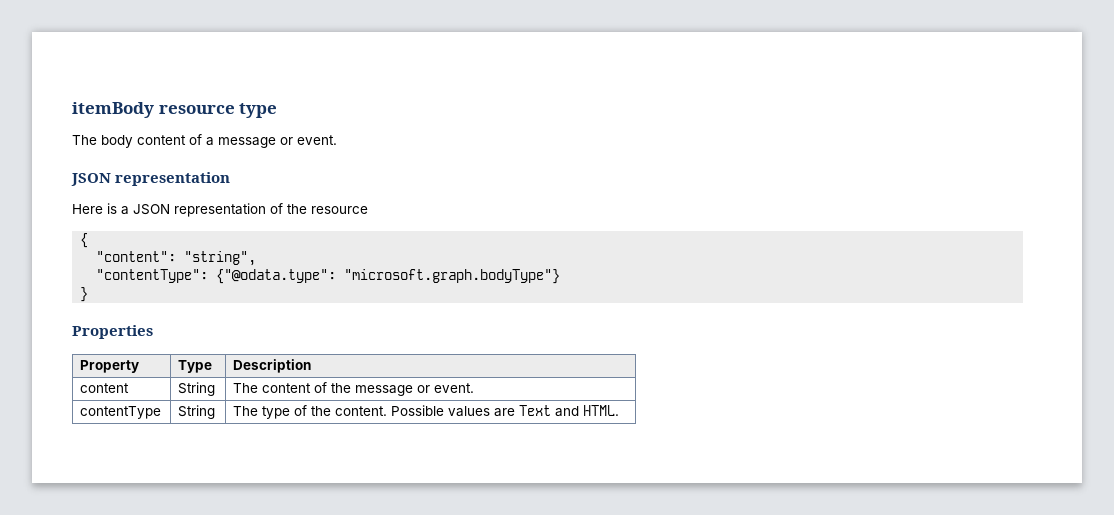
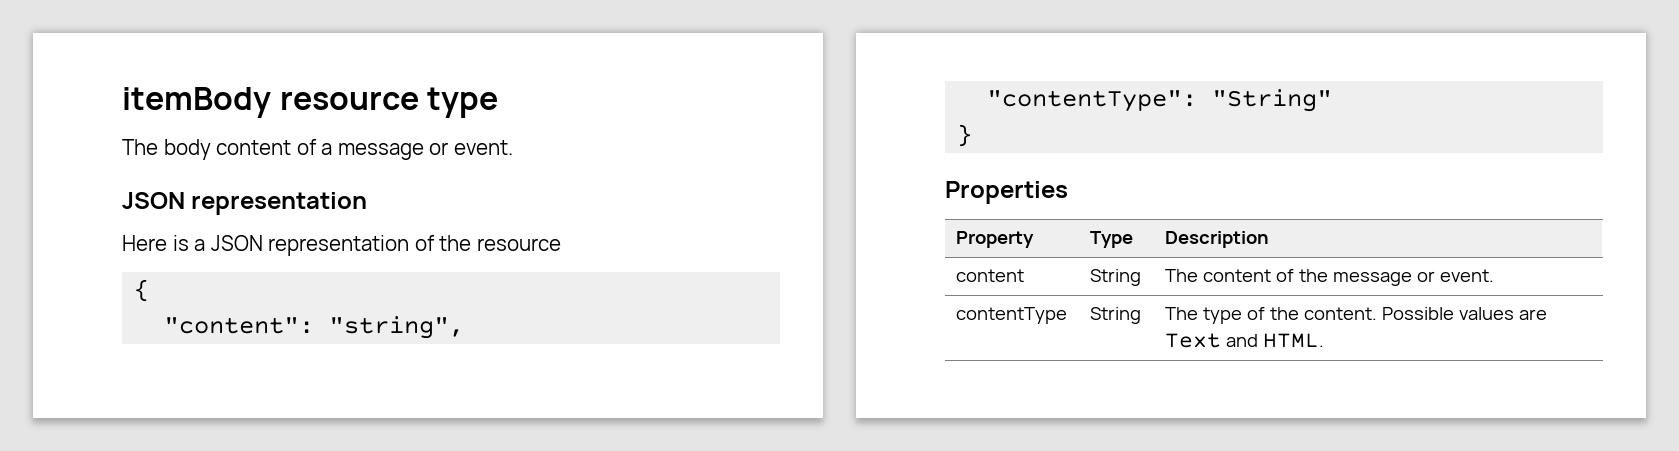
[216,269,561,284] {"@odata.type": "microsoft.graph.bodyType"} -> [1212,89,1333,112] "String"

